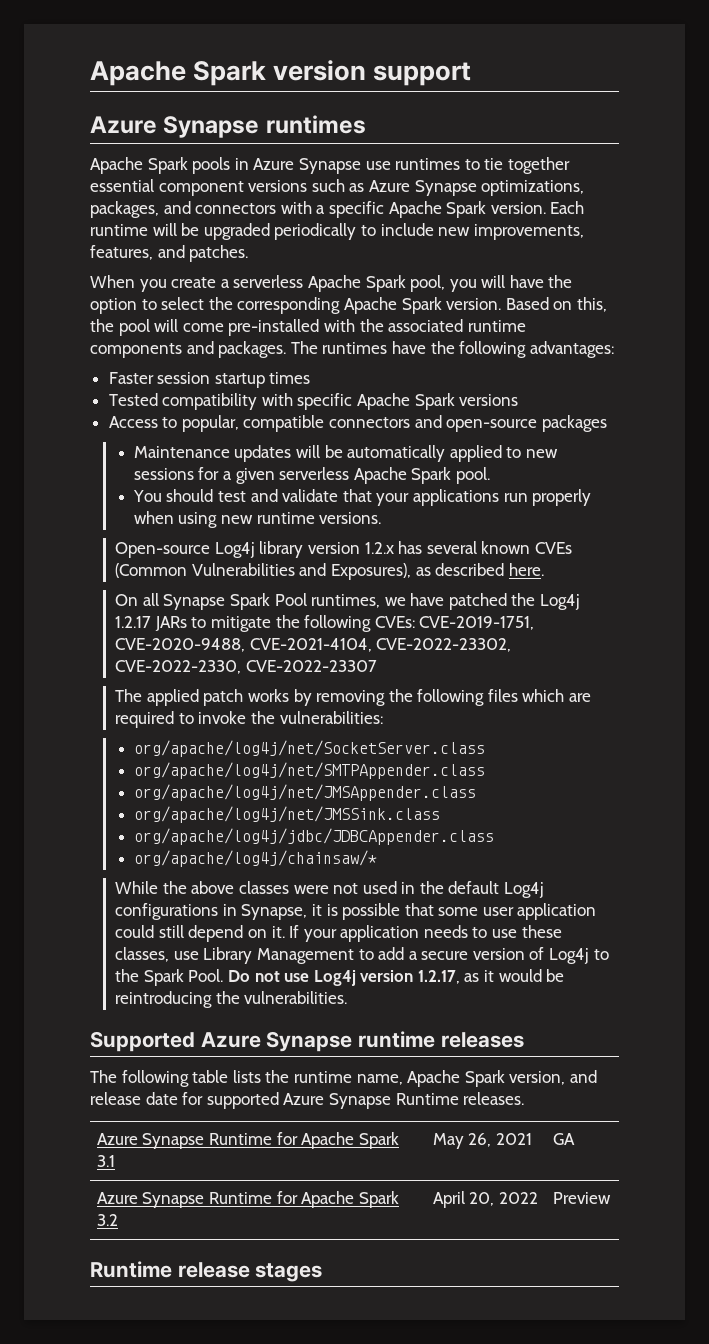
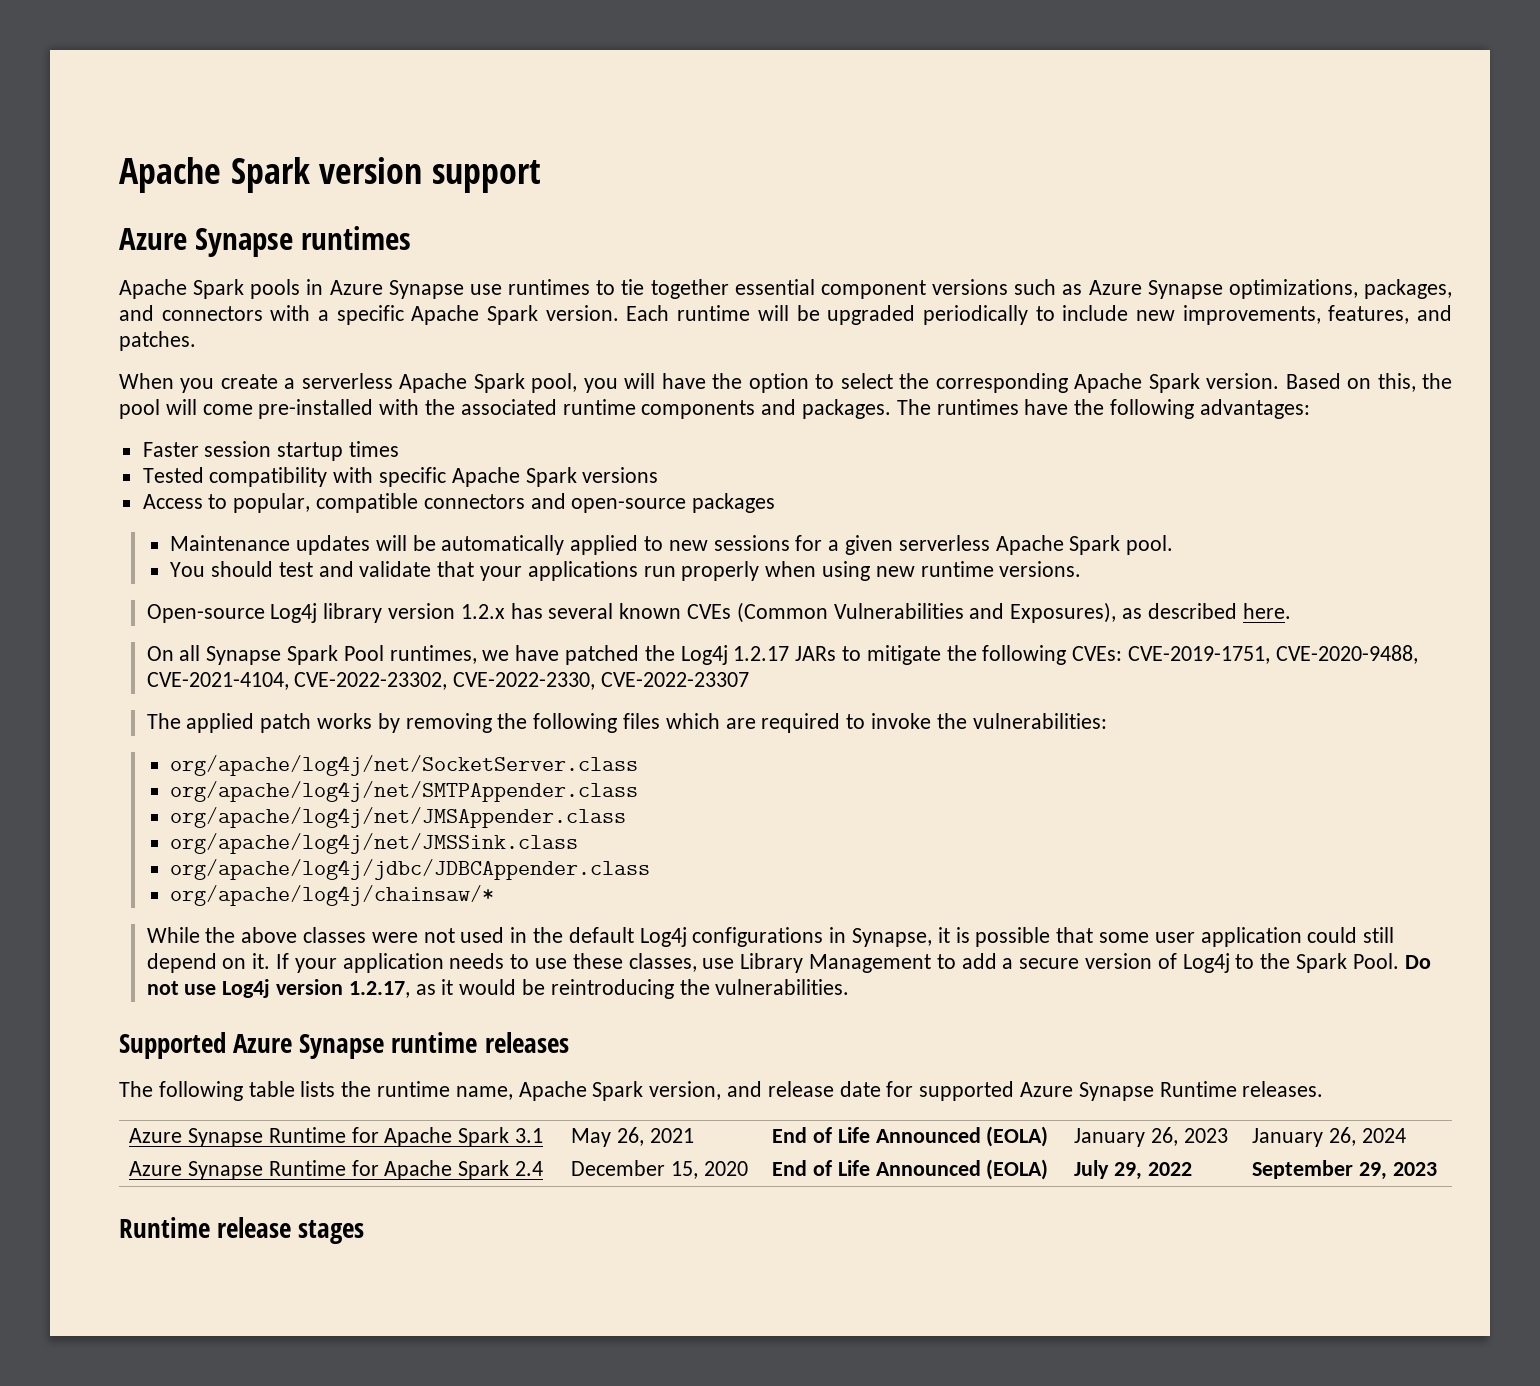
[552,1133,575,1145] [96,1191,399,1208] [96,1214,118,1226] [432,1191,538,1208] [552,1192,611,1204] GA // Azure Synapse Runtime for Apache Spark 3.2 | April 20, 2022 | Preview -> [772,1126,1049,1147] [1074,1127,1228,1147] [1252,1127,1406,1147] [129,1160,544,1180] [571,1160,748,1179] [772,1159,1049,1180] [1074,1160,1192,1180] [1252,1160,1437,1180] End of Life Announced (EOLA) | January 26, 2023 | January 26, 2024 // Azure Synapse Runtime for Apache Spark 2.4 | December 15, 2020 | End of Life Announced (EOLA) | July 29, 2022 | September 29, 2023

